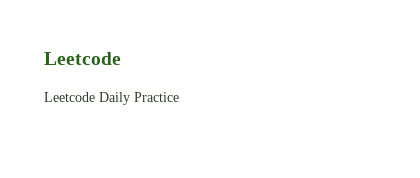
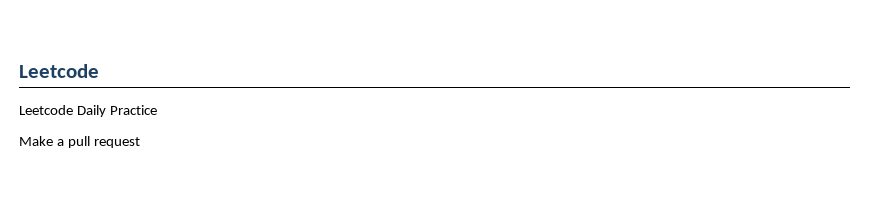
(179, 97) none -> [19,136,140,148] // Make a pull request

